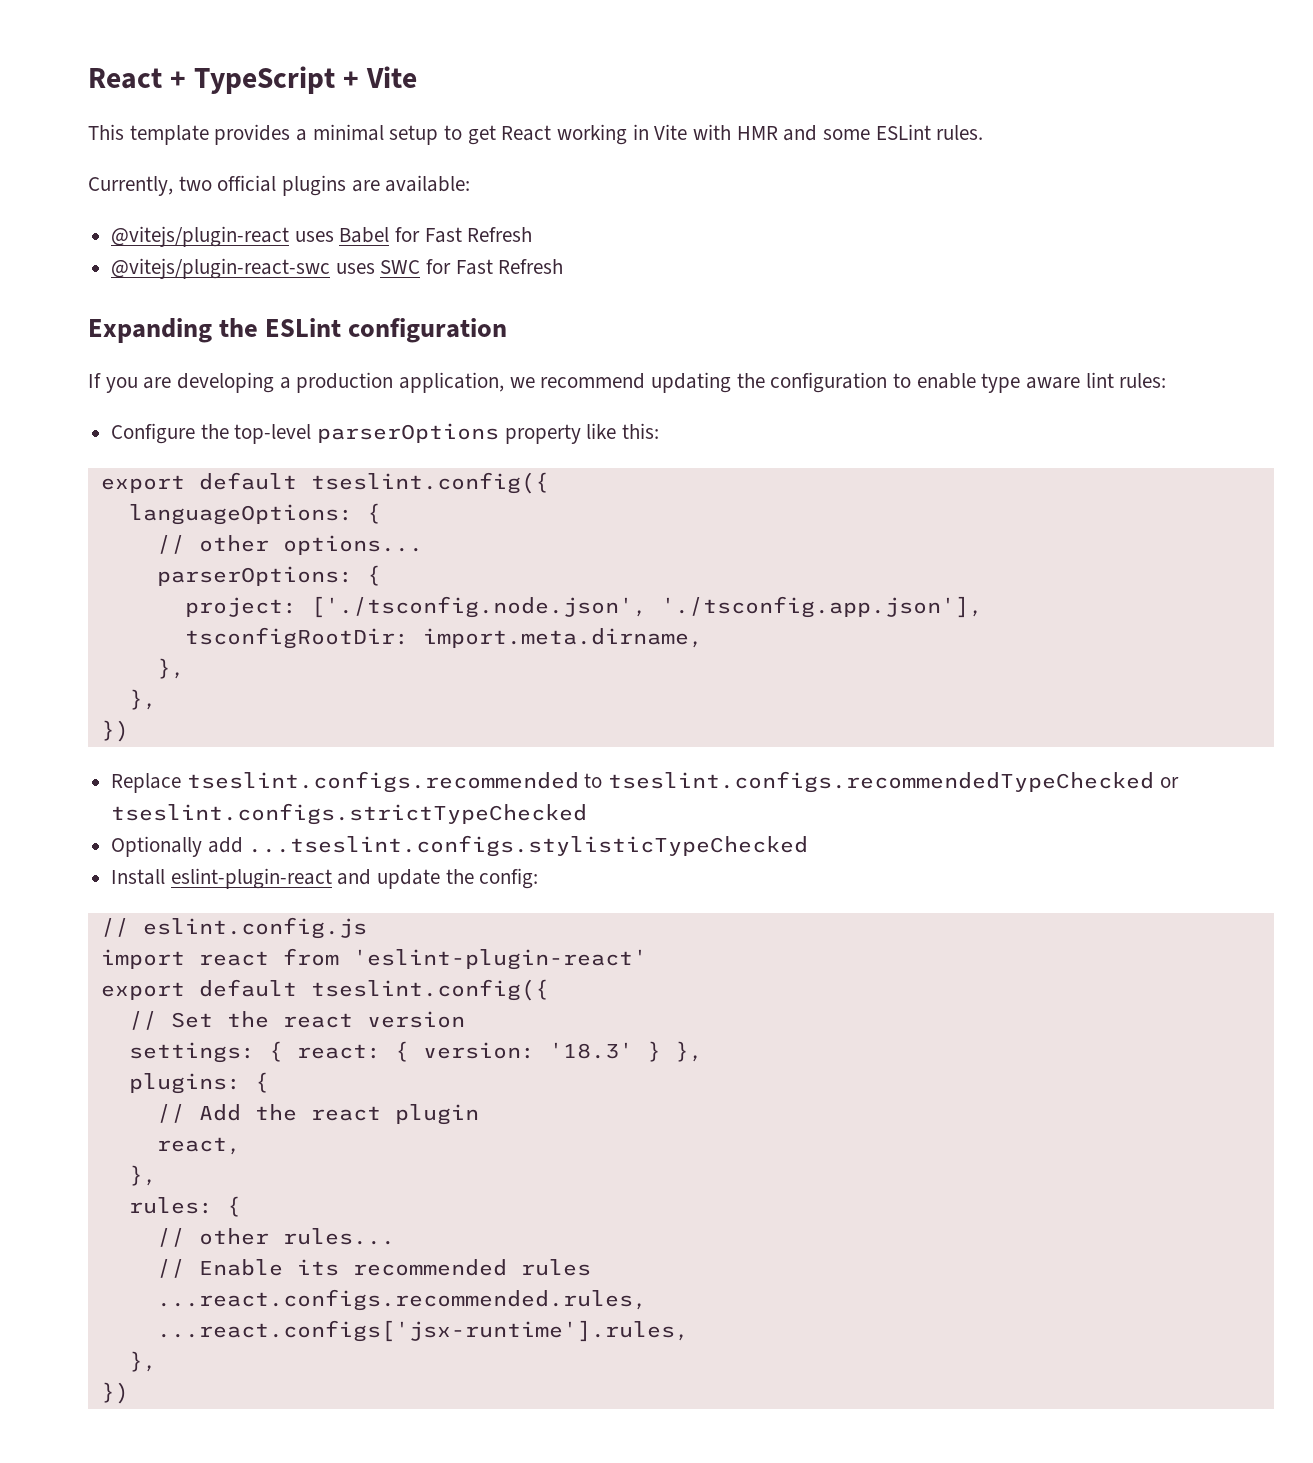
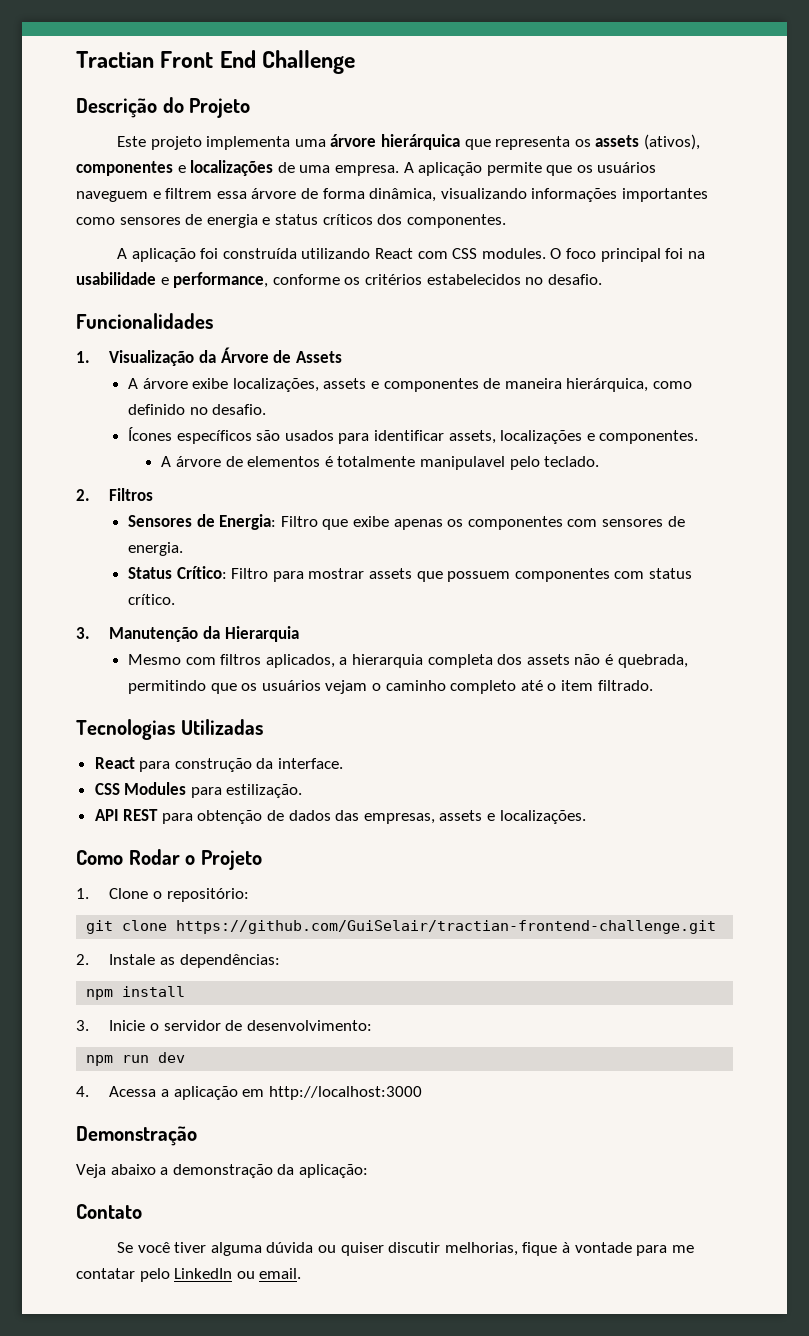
[88,66,417,94] [88,124,984,145] [88,175,471,196] [111,226,533,247] [111,258,564,279] [88,318,508,343] [88,372,1167,393] [111,423,660,444] [100,472,549,494] [128,503,381,525] [156,535,423,555] [156,565,381,586] [184,596,983,618] [184,627,703,649] [156,658,185,679] [128,689,157,710] [100,720,129,742] [111,771,1179,793] [111,803,588,825] [111,835,809,857] [111,868,539,889] [100,917,367,939] [100,948,647,970] [100,979,549,1001] [128,1011,465,1030] [128,1041,703,1063] [128,1072,269,1094] [156,1104,479,1125] [156,1137,241,1155] [128,1165,157,1186] [128,1196,241,1217] [156,1228,395,1247] [156,1259,591,1278] [156,1289,647,1311] [156,1320,689,1342] [128,1351,157,1372] [100,1382,129,1404] React + TypeScript + Vite // This template provides a minimal setup to get React working in Vite with HMR and some ESLint rules. // Currently, two official plugins are available: // @vitejs/plugin-react uses Babel for Fast Refresh // @vitejs/plugin-react-swc uses SWC for Fast Refresh // Expanding the ESLint configuration // If you are developing a production application, we recommend updating the configuration to enable type aware lint rules: // Configure the top-level parserOptions property like this: // export default tseslint.config({ // languageOptions: { // // other options... // parserOptions: { // project: ['./tsconfig.node.json', './tsconfig.app.json'], // tsconfigRootDir: import.meta.dirname, // }, // }, // }) // Replace tseslint.configs.recommended to tseslint.configs.recommendedTypeChecked or tseslint.configs.strictTypeChecked // Optionally add ...tseslint.configs.stylisticTypeChecked // Install eslint-plugin-react and update the config: // // eslint.config.js // import react from 'eslint-plugin-react' // export default tseslint.config({ // // Set the react version // settings: { react: { version: '18.3' } }, // plugins: { // // Add the react plugin // react, // }, // rules: { // // other rules... // // Enable its recommended rules // ...react.configs.recommended.rules, // ...react.configs['jsx-runtime'].rules, // }, // }) -> [76,50,356,74] [76,97,251,118] [117,134,700,150] [76,160,657,176] [76,188,708,202] [76,214,506,228] [117,248,705,262] [76,272,602,288] [76,313,213,329] [76,347,342,366] [128,378,692,392] [128,404,267,415] [128,427,699,444] [161,456,600,470] [76,488,154,501] [128,514,685,530] [128,542,184,556] [128,566,692,582] [128,594,176,605] [76,626,299,642] [128,654,688,668] [128,680,653,694] [76,719,263,740] [94,757,344,772] [94,782,303,798] [94,809,586,824] [76,849,262,870] [76,888,249,902] [86,920,717,934] [76,954,280,968] [86,986,186,1000] [76,1020,372,1031] [86,1052,186,1066] [76,1086,422,1100] [76,1126,197,1146] [76,1164,368,1178] [76,1204,142,1219] [117,1242,694,1256] [76,1268,302,1282] Tractian Front End Challenge // Descrição do Projeto // Este projeto implementa uma árvore hierárquica que representa os assets (ativos), componentes e localizações de uma empresa. A aplicação permite que os usuários naveguem e filtrem essa árvore de forma dinâmica, visualizando informações importantes como sensores de energia e status críticos dos componentes. // A aplicação foi construída utilizando React com CSS modules. O foco principal foi na usabilidade e performance, conforme os critérios estabelecidos no desafio. // Funcionalidades // 1. Visualização da Árvore de Assets // A árvore exibe localizações, assets e componentes de maneira hierárquica, como definido no desafio. // Ícones específicos são usados para identificar assets, localizações e componentes. // A árvore de elementos é totalmente manipulavel pelo teclado. // 2. Filtros // Sensores de Energia: Filtro que exibe apenas os componentes com sensores de energia. // Status Crítico: Filtro para mostrar assets que possuem componentes com status crítico. // 3. Manutenção da Hierarquia // Mesmo com filtros aplicados, a hierarquia completa dos assets não é quebrada, permitindo que os usuários vejam o caminho completo até o item filtrado. // Tecnologias Utilizadas // React para construção da interface. // CSS Modules para estilização. // API REST para obtenção de dados das empresas, assets e localizações. // Como Rodar o Projeto // 1. Clone o repositório: // git clone https://github.com/GuiSelair/tractian-frontend-challenge.git // 2. Instale as dependências: // npm install // 3. Inicie o servidor de desenvolvimento: // npm run dev // 4. Acessa a aplicação em http://localhost:3000 // Demonstração // Veja abaixo a demonstração da aplicação: // Contato // Se você tiver alguma dúvida ou quiser discutir melhorias, fique à vontade para me contatar pelo LinkedIn ou email.

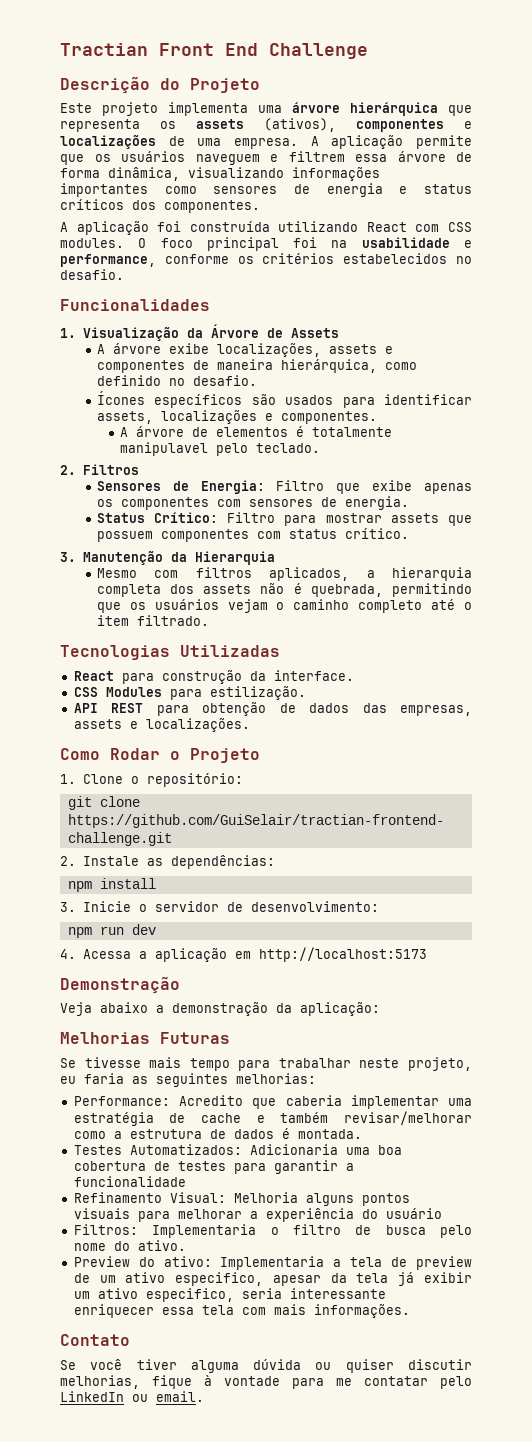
[268,1086,422,1100] http://localhost:3000 -> [259,947,428,962] http://localhost:5173
(368, 1171) none -> [60,1032,230,1044] [60,1057,472,1071] [60,1073,316,1087] [73,1095,472,1109] [73,1111,472,1126] [73,1128,362,1139] [73,1144,402,1155] [73,1160,354,1174] [73,1176,186,1187] [73,1192,410,1206] [73,1208,442,1222] [73,1224,472,1238] [73,1240,186,1251] [73,1256,473,1270] [73,1272,472,1286] [73,1288,386,1302] [73,1304,410,1318] // Melhorias Futuras // Se tivesse mais tempo para trabalhar neste projeto, eu faria as seguintes melhorias: // Performance: Acredito que caberia implementar uma estratégia de cache e também revisar/melhorar como a estrutura de dados é montada. // Testes Automatizados: Adicionaria uma boa cobertura de testes para garantir a funcionalidade // Refinamento Visual: Melhoria alguns pontos visuais para melhorar a experiência do usuário // Filtros: Implementaria o filtro de busca pelo nome do ativo. // Preview do ativo: Implementaria a tela de preview de um ativo especifico, apesar da tela já exibir um ativo especifico, seria interessante enriquecer essa tela com mais informações.

